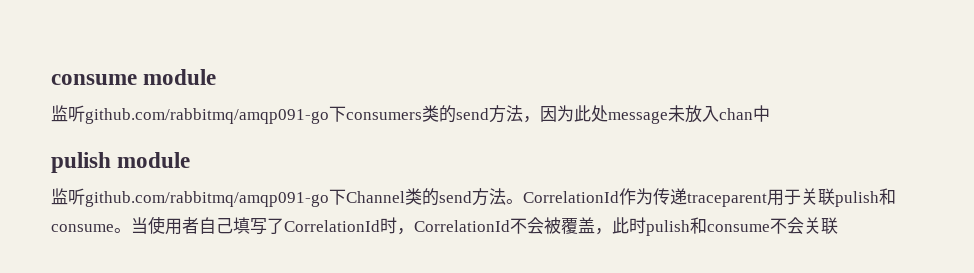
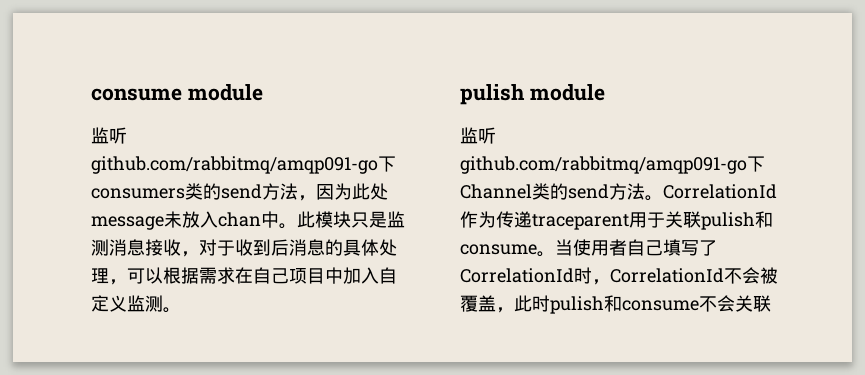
(770, 113) none -> [279,211,405,229] [91,239,397,257] [91,267,397,285] [91,295,181,313] 。此模块只是监测消息接收，对于收到后消息的具体处理，可以根据需求在自己项目中加入自定义监测。

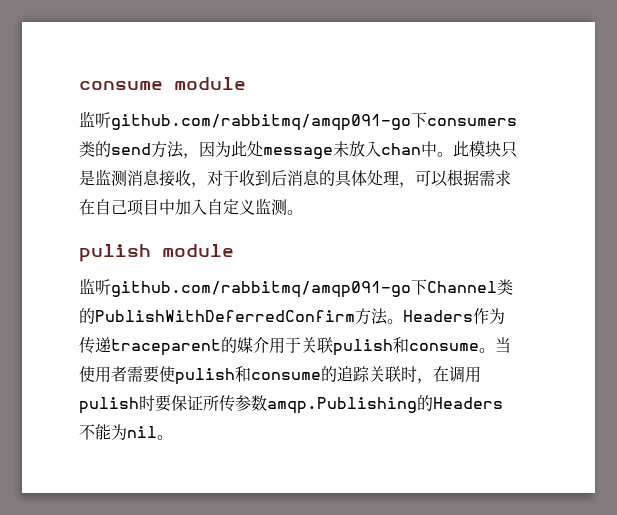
[568,183,777,201] send方法。CorrelationId -> [95,308,473,325] PublishWithDeferredConfirm方法。Headers
(629, 222) none -> [221,337,269,353] 的媒介
[627,239,717,256] [460,267,778,285] [460,295,771,314] 自己填写了CorrelationId时，CorrelationId不会被覆盖，此时pulish和consume不会关联 -> [127,366,481,385] [79,395,503,414] [79,424,173,440] 需要使pulish和consume的追踪关联时，在调用pulish时要保证所传参数amqp.Publishing的Headers不能为nil。

